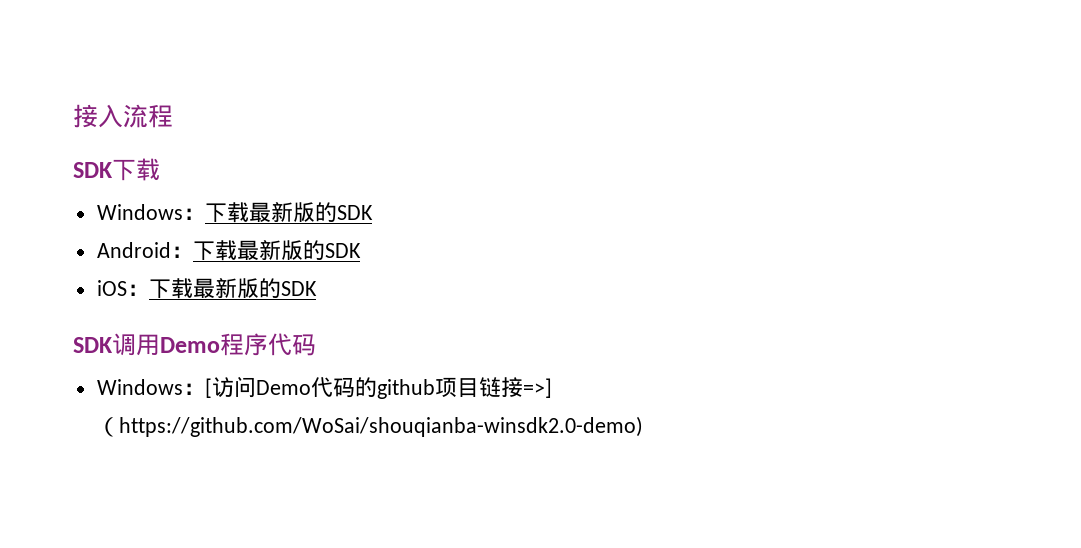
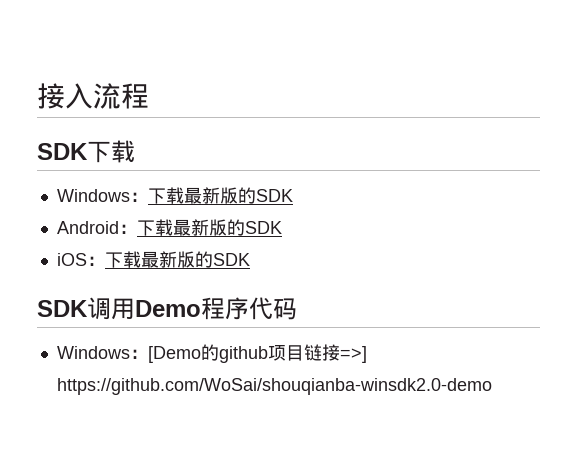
[204,376,355,398] [访问Demo代码 -> [147,346,201,363] [Demo
[96,416,643,437] （https://github.com/WoSai/shouqianba-winsdk2.0-demo) -> [56,378,492,395] https://github.com/WoSai/shouqianba-winsdk2.0-demo

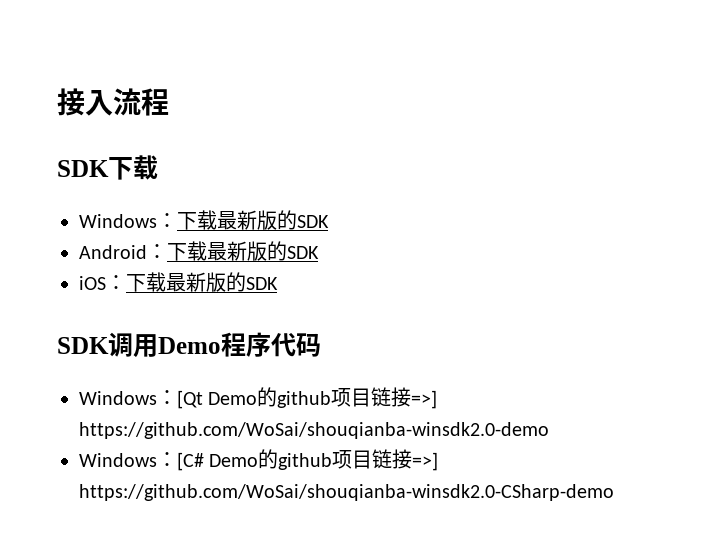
[147,346,201,363] [Demo -> [177,390,258,409] [Qt Demo
(492, 386) none -> [79,449,439,471] [79,484,614,501] // Windows：[C# Demo的github项目链接=>] https://github.com/WoSai/shouqianba-winsdk2.0-CSharp-demo

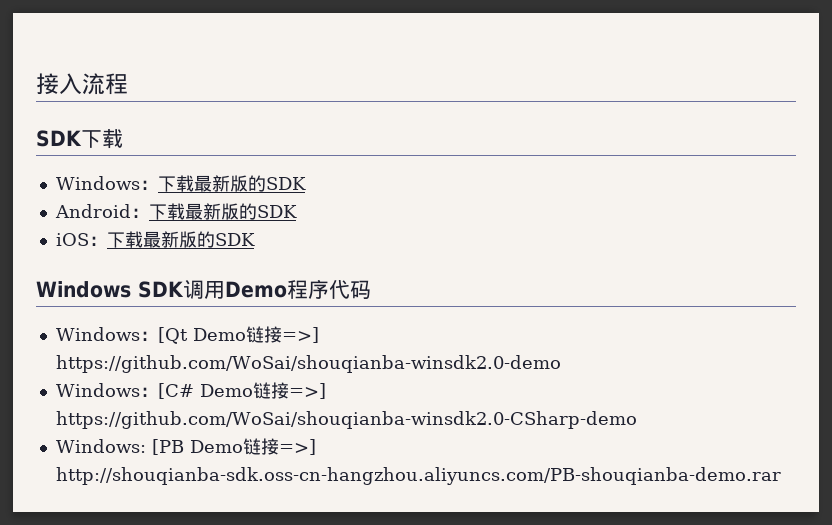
(278, 283) none -> [36,281,131,298] Windows
[257,387,372,408] 的github项目 -> (246, 334) none
[258,449,373,470] 的github项目 -> (253, 390) none
(614, 492) none -> [55,438,316,455] [55,467,781,485] // Windows: [PB Demo链接=>] http://shouqianba-sdk.oss-cn-hangzhou.aliyuncs.com/PB-shouqianba-demo.rar

